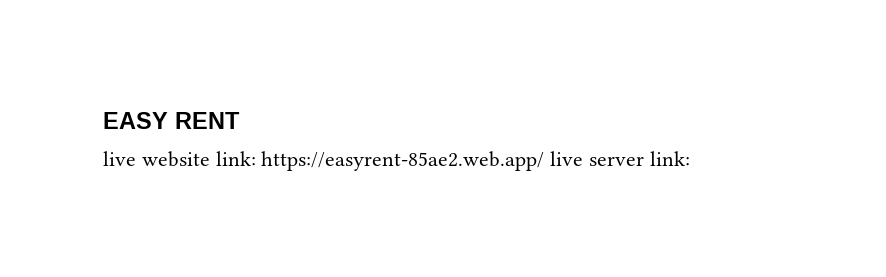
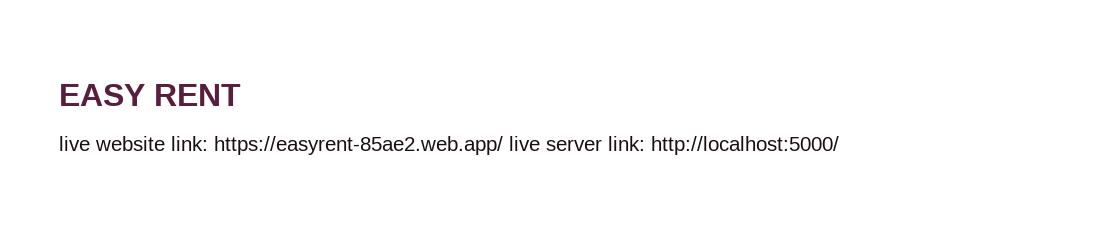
(690, 158) none -> [651,136,839,155] http://localhost:5000/

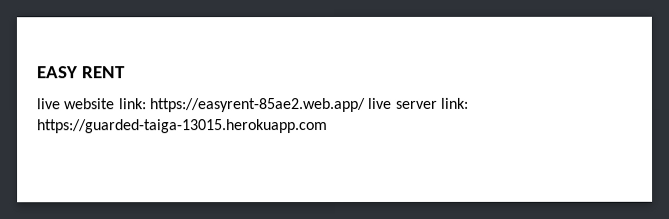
[651,136,839,155] http://localhost:5000/ -> [37,119,328,134] https://guarded-taiga-13015.herokuapp.com

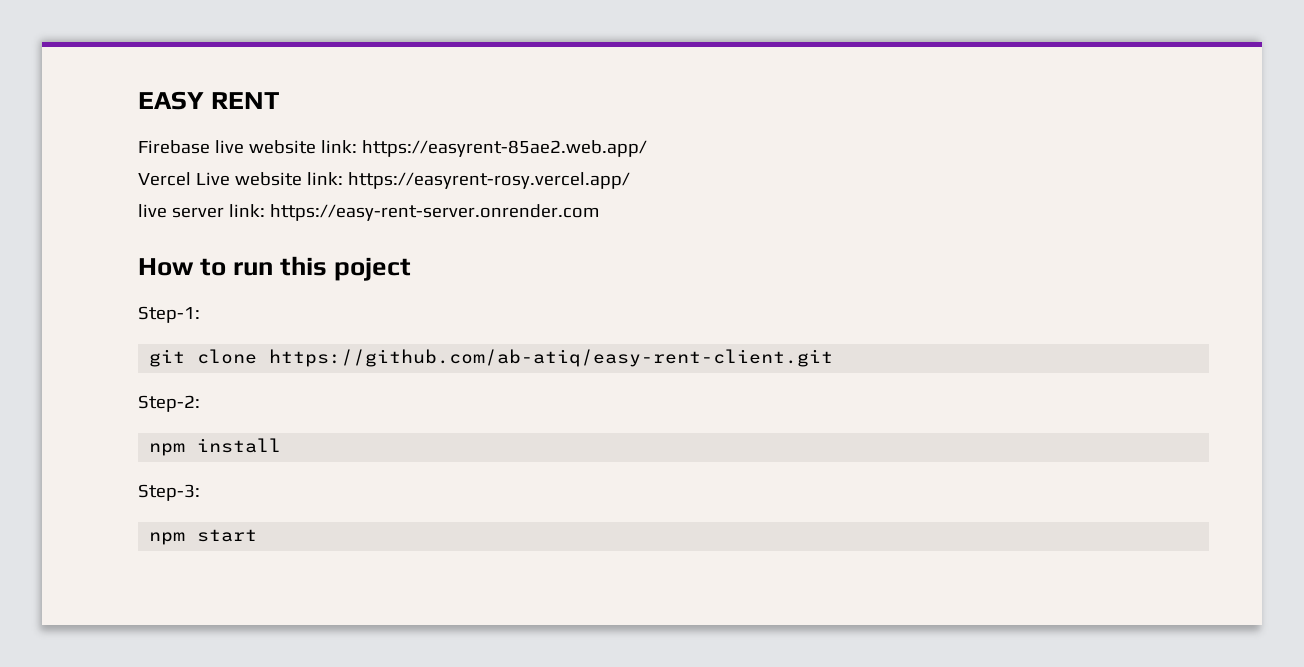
(125, 72) none -> [138,140,210,154] Firebase
[367,97,468,109] [37,119,328,134] live server link: https://guarded-taiga-13015.herokuapp.com -> [138,172,630,189] [138,204,599,221] [138,256,412,281] [138,306,200,323] [149,349,834,367] [138,395,200,412] [149,438,282,456] [138,484,200,501] [149,529,258,545] // Vercel Live website link: https://easyrent-rosy.vercel.app/ // live server link: https://easy-rent-server.onrender.com // How to run this poject // Step-1: // git clone https://github.com/ab-atiq/easy-rent-client.git // Step-2: // npm install // Step-3: // npm start

